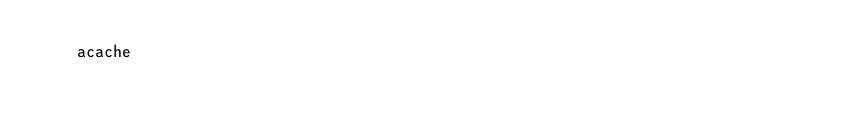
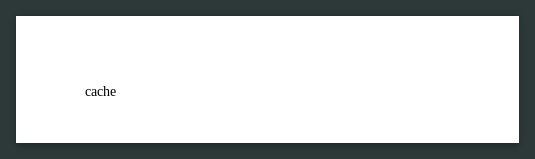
[77,44,131,58] acache -> [85,86,116,96] cache

